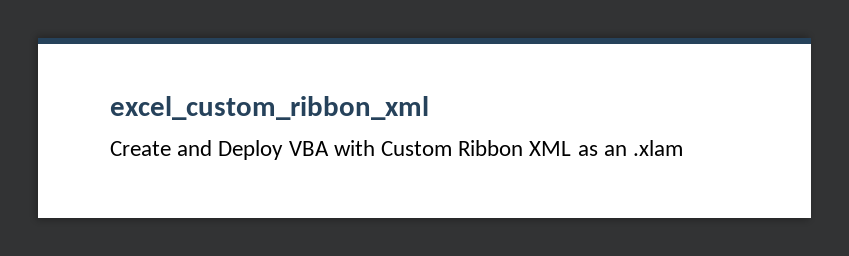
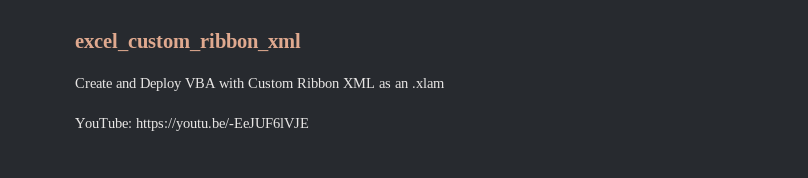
(684, 148) none -> [75,118,309,131] // YouTube: https://youtu.be/-EeJUF6lVJE

